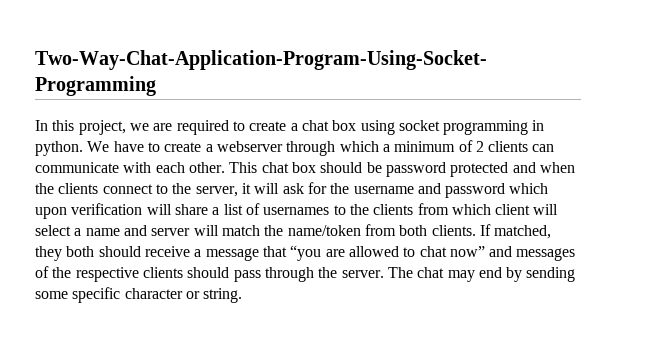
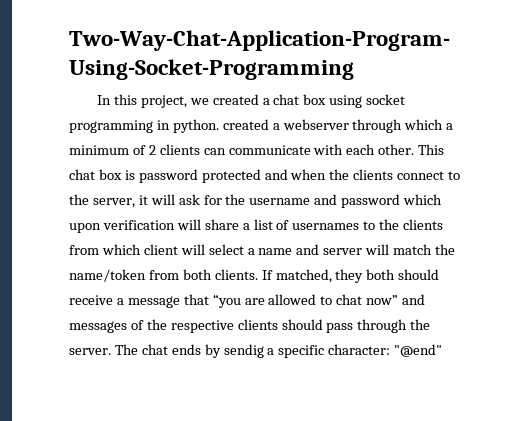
[153,120,287,135] are required to create -> [212,94,259,105] created
[87,141,202,152] We have to create -> [222,119,269,130] created
[320,162,382,173] should be -> [124,170,135,180] is
[447,267,576,282] [35,287,243,303] may end by sending some specific character or string. -> [171,344,443,358] ends by sendig a specific character: "@end"

